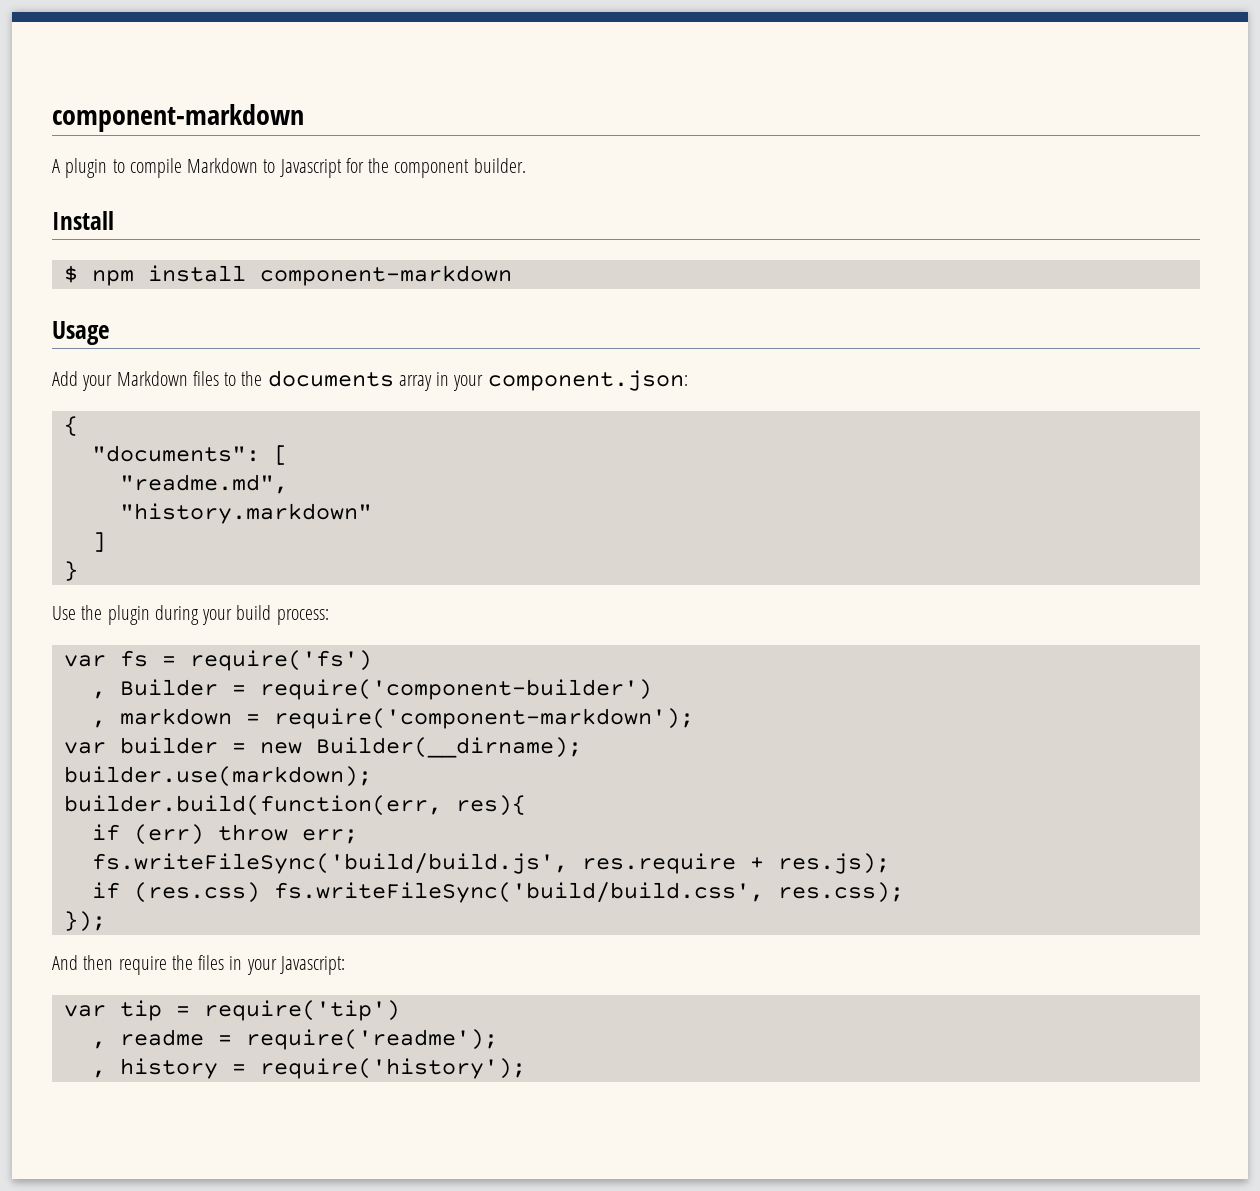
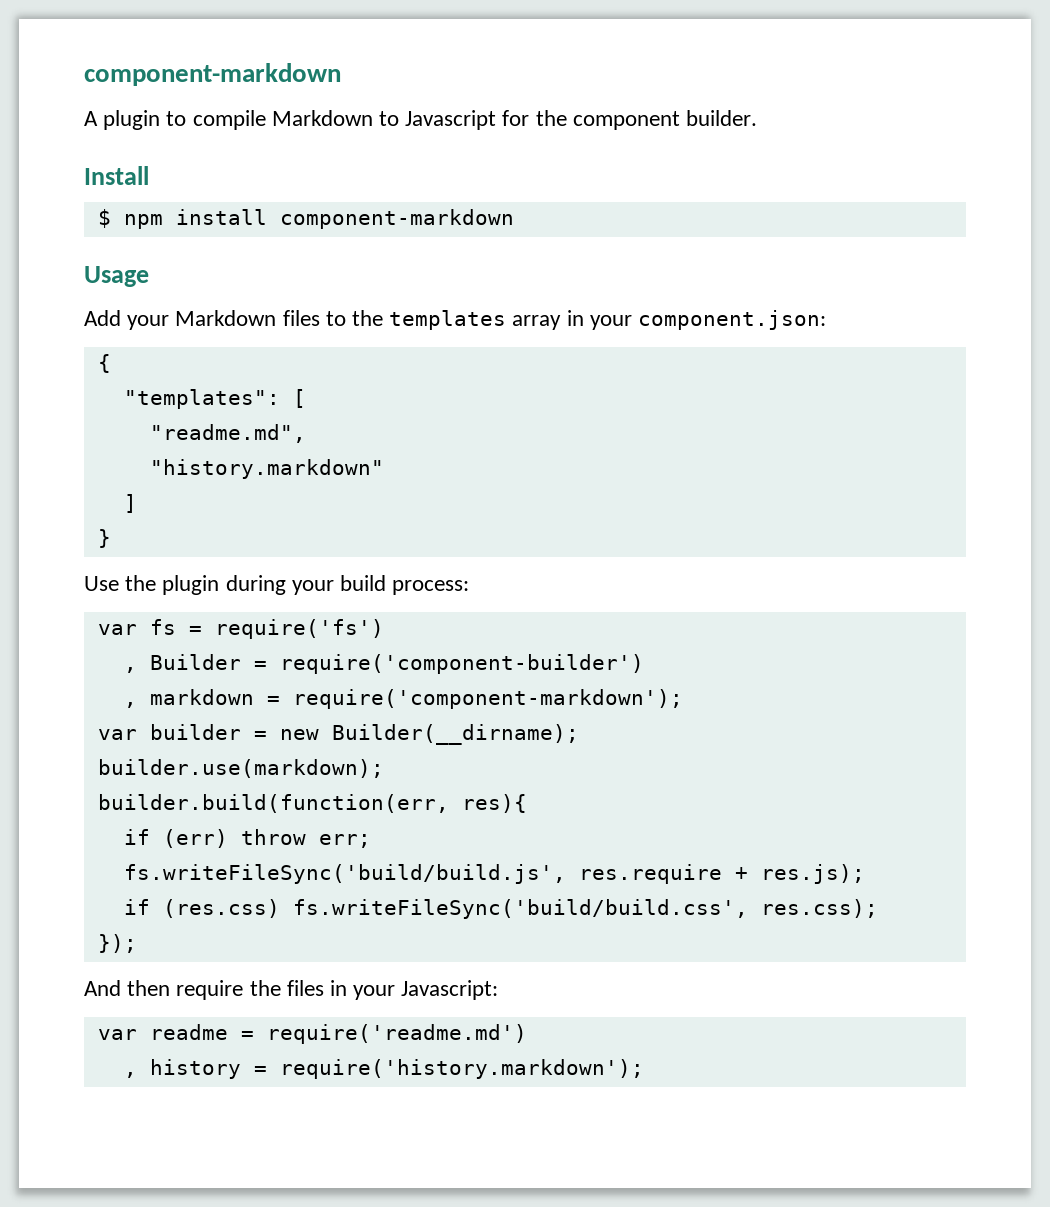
[267,370,394,387] documents -> [389,310,507,330] templates
[91,445,260,462] "documents": -> [123,389,280,409] "templates":
[119,1000,400,1021] [91,1041,106,1049] tip = require('tip') // , -> (137, 1034) none
[245,1029,498,1050] require('readme'); -> [266,1024,527,1044] require('readme.md')
[259,1058,526,1079] require('history'); -> [279,1059,644,1079] require('history.markdown');

